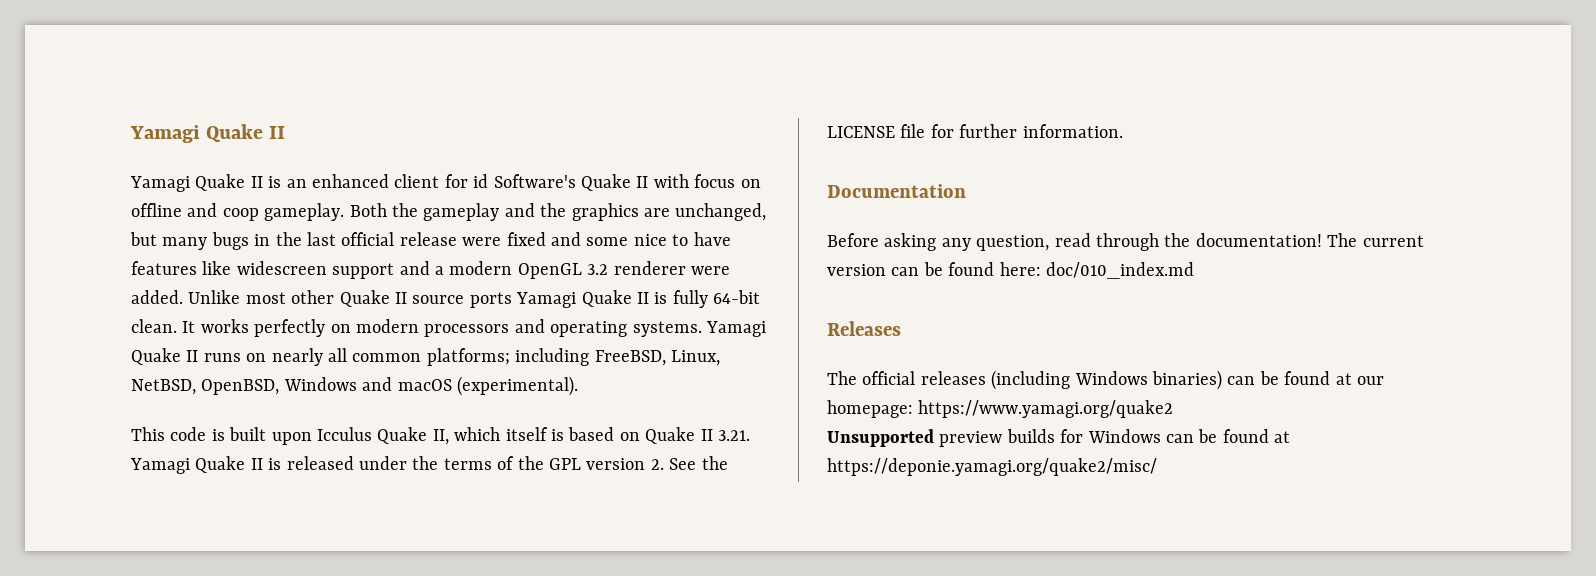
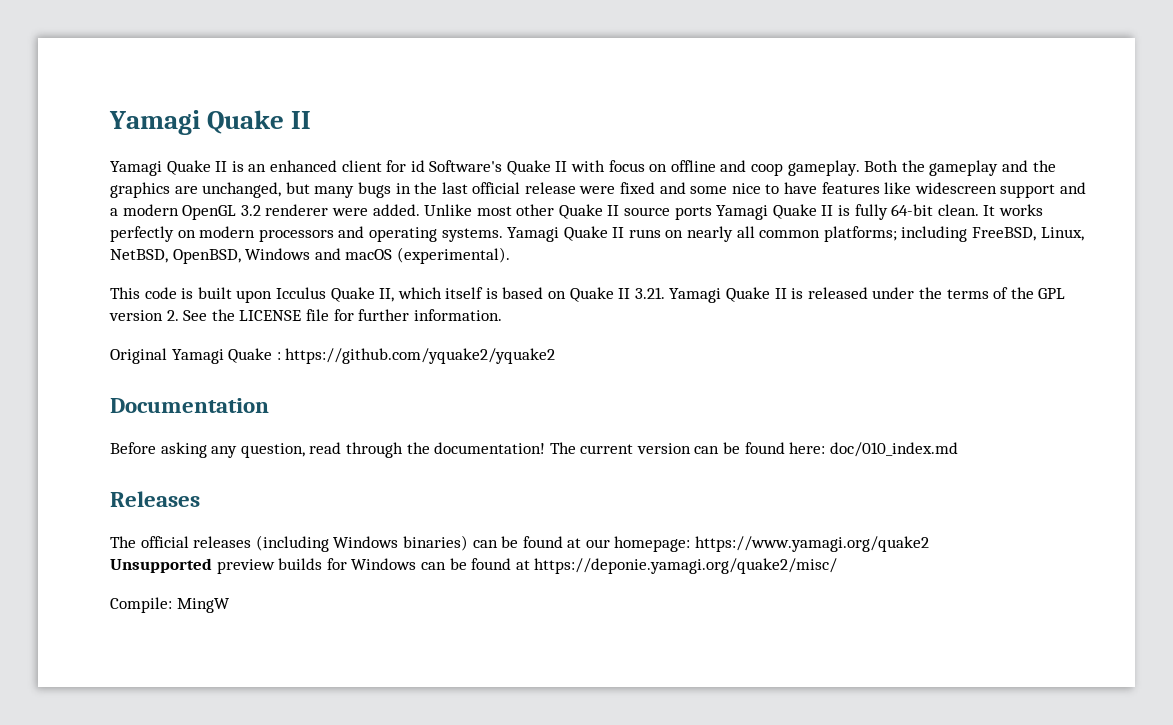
(1123, 131) none -> [110,348,556,364] // Original Yamagi Quake : https://github.com/yquake2/yquake2
(1157, 467) none -> [110,597,230,613] // Compile: MingW

